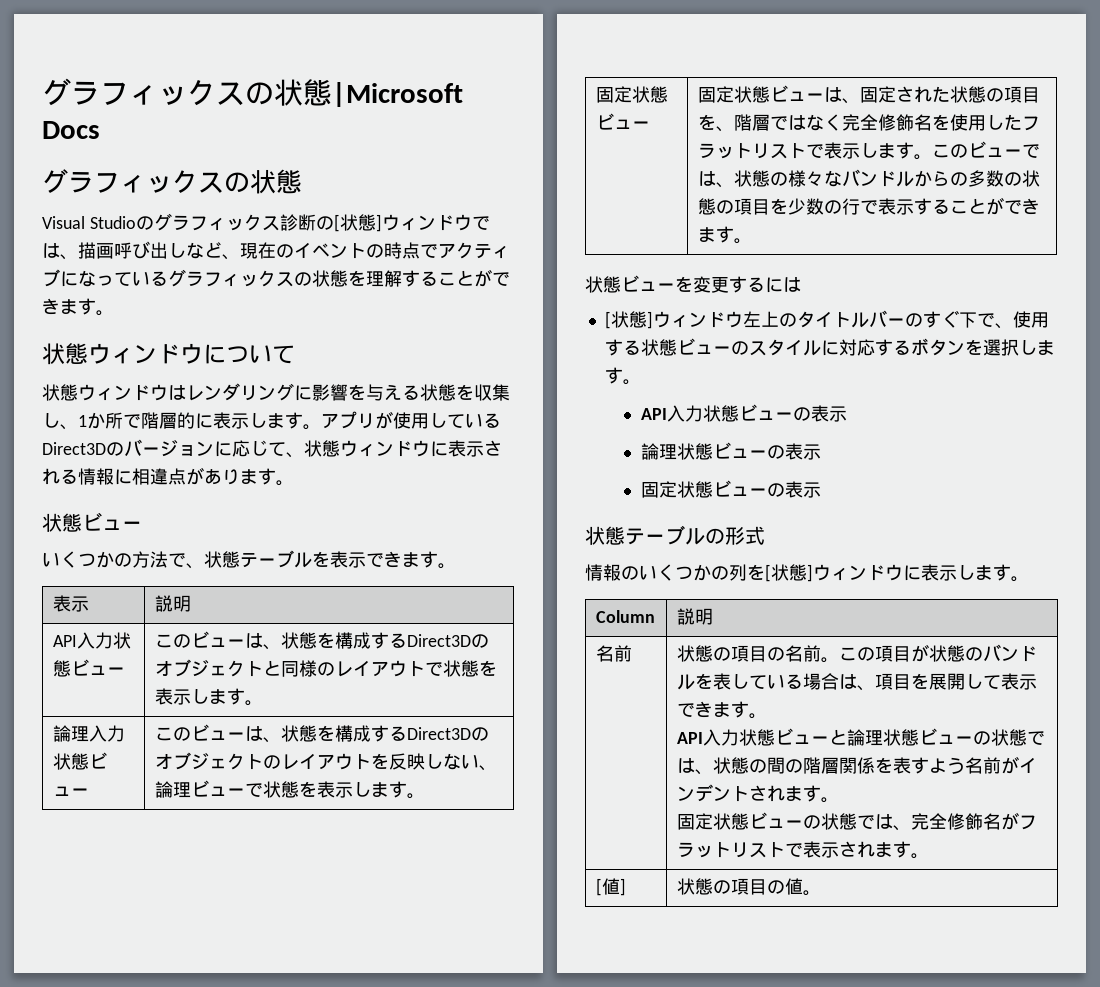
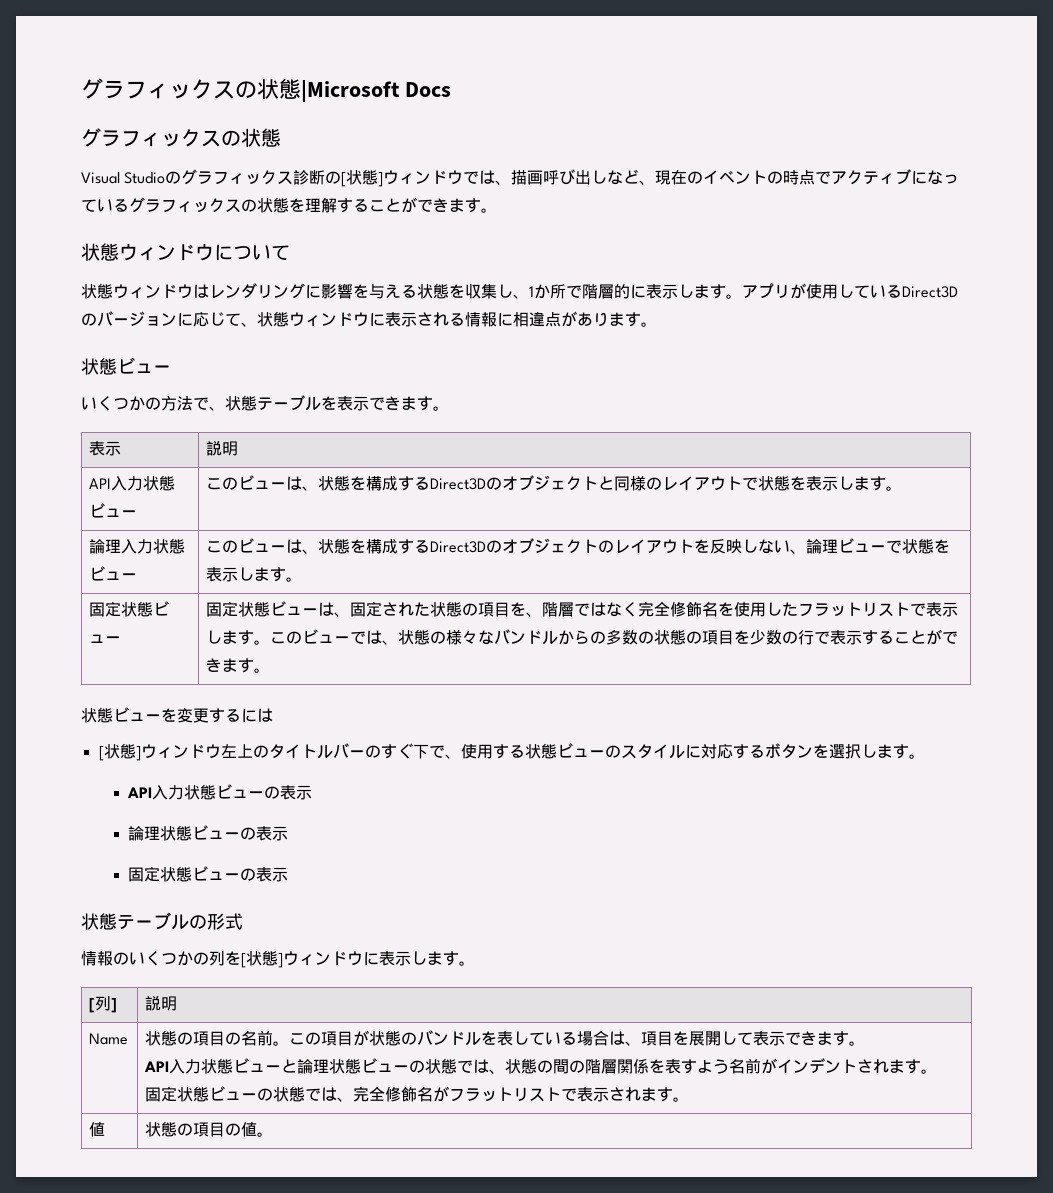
[595,610,655,623] [676,608,713,625] [595,645,632,662] Column | 説明 // 名前 -> [89,996,118,1013] [145,996,178,1011] [89,1033,129,1045] [列] | 説明 // Name
[595,878,626,896] [値] -> [89,1122,106,1137] 値

